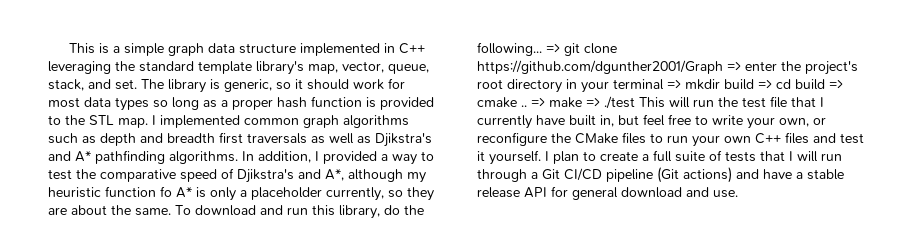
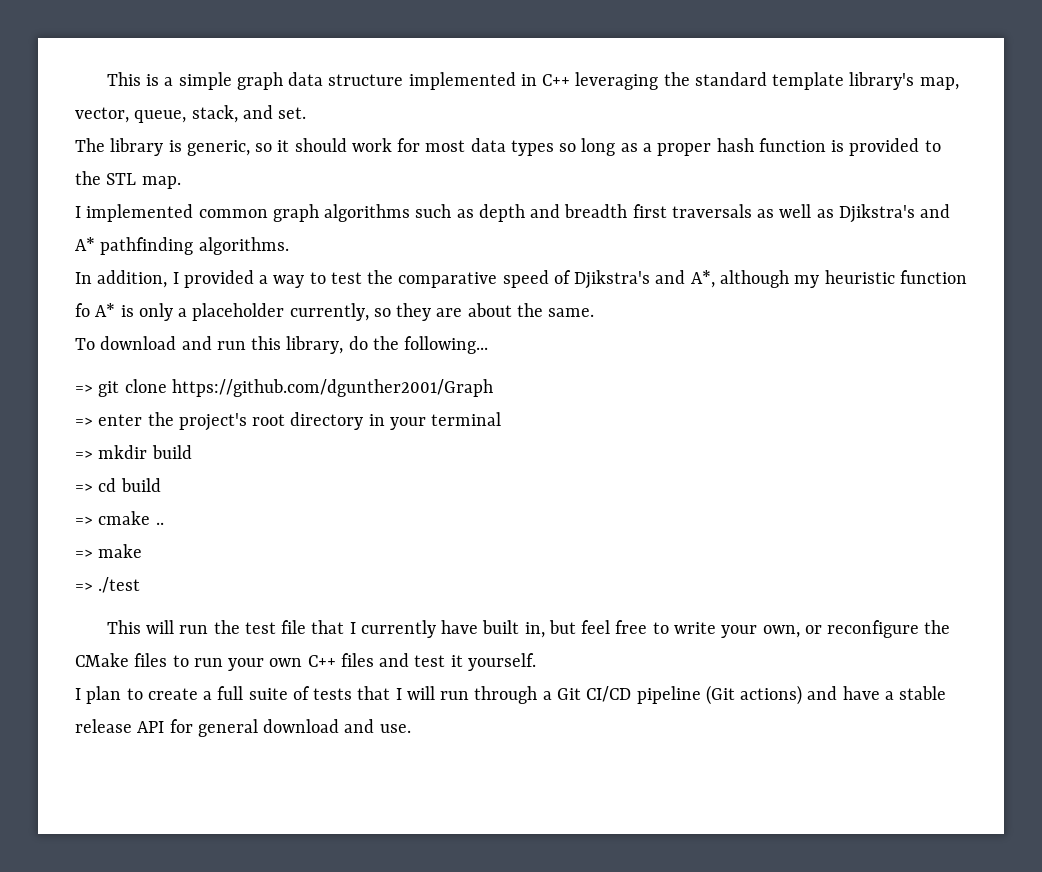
(137, 84) none -> (307, 113) //
(148, 123) none -> (181, 182) //
(238, 157) none -> (289, 246) //
(171, 212) none -> (595, 312) //
(542, 49) none -> (489, 345) //
(723, 67) none -> (493, 388) //
(664, 84) none -> (502, 419) //
(754, 84) none -> (192, 452) //
(825, 84) none -> (161, 485) //
(527, 106) none -> (164, 523) //
(582, 102) none -> (143, 551) //
(635, 102) none -> (141, 585) //
(541, 157) none -> (536, 662) //

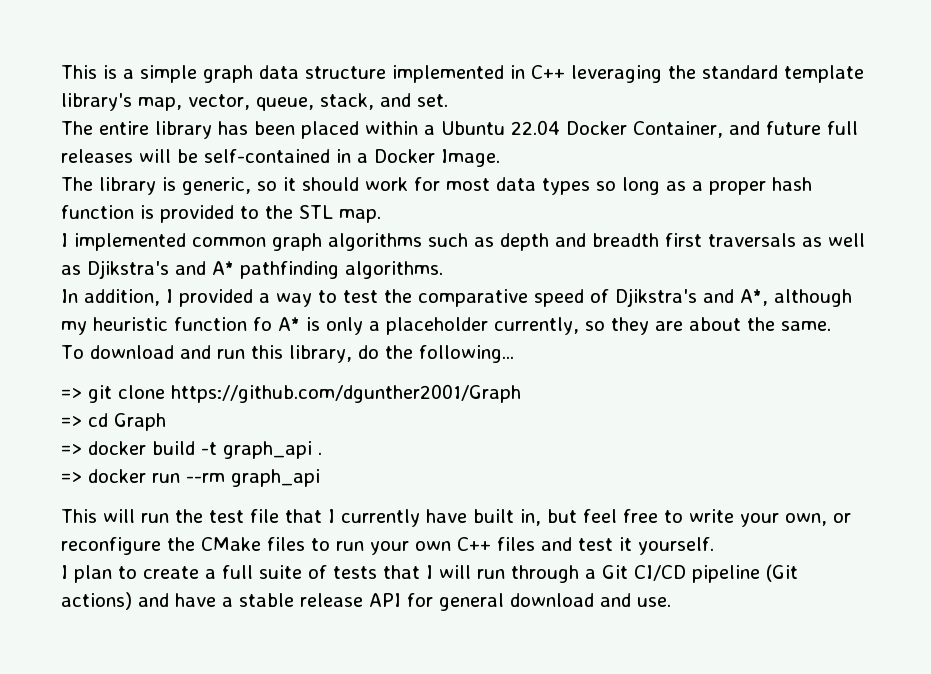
(307, 113) none -> [61,120,858,139] [61,149,500,167] // The entire library has been placed within a Ubuntu 22.04 Docker Container, and future full releases will be self-contained in a Docker Image.
[98,412,502,431] [75,445,192,459] [75,478,161,492] [75,511,164,525] [75,544,143,558] [75,577,141,593] enter the project's root directory in your terminal // => mkdir build // => cd build // => cmake .. // => make // => ./test -> [88,413,166,431] [61,441,322,459] [61,469,320,487] cd Graph // => docker build -t graph_api . // => docker run --rm graph_api

